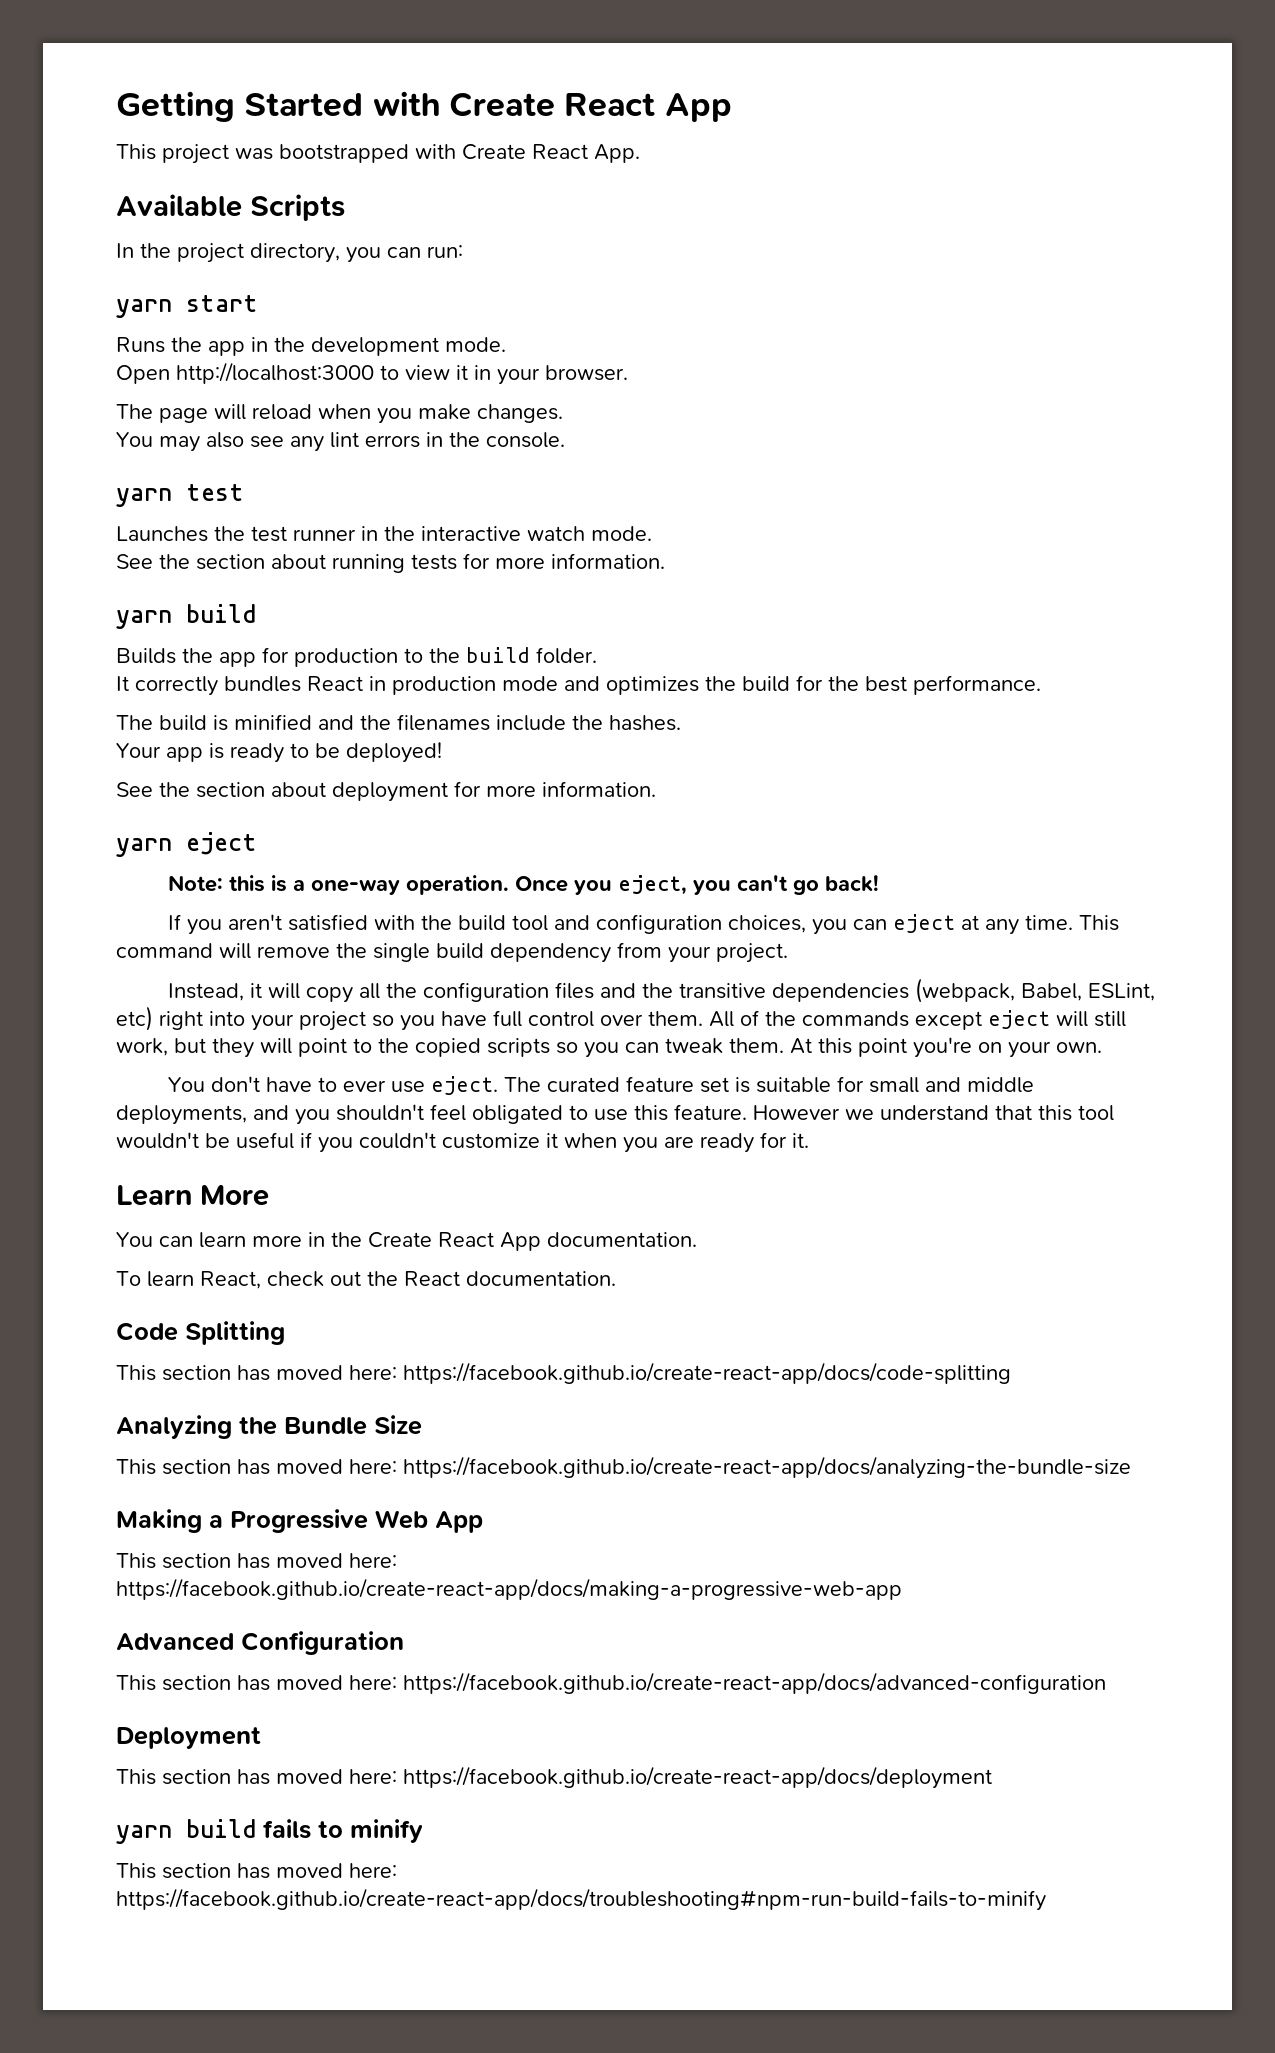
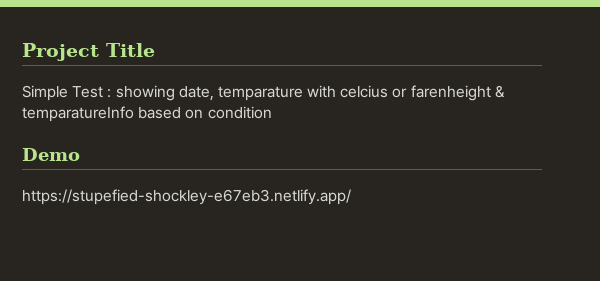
[116,91,732,122] [116,144,640,164] [116,194,345,221] [116,243,463,263] [116,295,258,318] [116,337,506,356] [116,362,628,385] [116,404,563,424] [116,432,565,452] [116,484,244,507] [116,526,652,542] [116,553,665,573] [116,604,256,629] [116,647,597,667] [116,675,1041,696] [116,714,681,731] [116,742,442,763] [116,781,656,802] [116,832,257,857] [167,875,879,895] [167,914,1119,935] [116,942,788,963] [167,978,1155,1003] [116,1006,1126,1031] [116,1037,1102,1058] [167,1076,1034,1095] [116,1104,1114,1125] [116,1132,809,1153] [116,1185,269,1206] [116,1232,697,1251] [116,1271,616,1289] [116,1321,285,1345] [116,1362,1011,1384] [116,1415,422,1439] [116,1456,1131,1479] [116,1509,483,1533] [116,1553,397,1569] [116,1578,902,1600] [116,1631,404,1655] [116,1672,1106,1694] [116,1727,261,1749] [116,1766,992,1789] [116,1819,423,1844] [116,1863,397,1879] [116,1888,1046,1911] Getting Started with Create React App // This project was bootstrapped with Create React App. // Available Scripts // In the project directory, you can run: // yarn start // Runs the app in the development mode. // Open http://localhost:3000 to view it in your browser. // The page will reload when you make changes. // You may also see any lint errors in the console. // yarn test // Launches the test runner in the interactive watch mode. // See the section about running tests for more information. // yarn build // Builds the app for production to the build folder. // It correctly bundles React in production mode and optimizes the build for the best performance. // The build is minified and the filenames include the hashes. // Your app is ready to be deployed! // See the section about deployment for more information. // yarn eject // Note: this is a one-way operation. Once you eject, you can't go back! // If you aren't satisfied with the build tool and configuration choices, you can eject at any time. This command will remove the single build dependency from your project. // Instead, it will copy all the configuration files and the transitive dependencies (webpack, Babel, ESLint, etc) right into your project so you have full control over them. All of the commands except eject will still work, but they will point to the copied scripts so you can tweak them. At this point you're on your own. // You don't have to ever use eject. The curated feature set is suitable for small and middle deployments, and you shouldn't feel obligated to use this feature. However we understand that this tool wouldn't be useful if you couldn't customize it when you are ready for it. // Learn More // You can learn more in the Create React App documentation. // To learn React, check out the React documentation. // Code Splitting // This section has moved here: https://facebook.github.io/create-react-app/docs/code-splitting // Analyzing the Bundle Size // This section has moved here: https://facebook.github.io/create-react-app/docs/analyzing-the-bundle-size // Making a Progressive Web App // This section has moved here: https://facebook.github.io/create-react-app/docs/making-a-progressive-web-app // Advanced Configuration // This section has moved here: https://facebook.github.io/create-react-app/docs/advanced-configuration // Deployment // This section has moved here: https://facebook.github.io/create-react-app/docs/deployment // yarn build fails to minify // This section has moved here: https://facebook.github.io/create-react-app/docs/troubleshooting#npm-run-build-fails-to-minify -> [22,43,155,61] [22,85,505,101] [22,106,272,122] [22,148,80,161] [22,189,351,205] Project Title // Simple Test : showing date, temparature with celcius or farenheight & temparatureInfo based on condition // Demo // https://stupefied-shockley-e67eb3.netlify.app/

